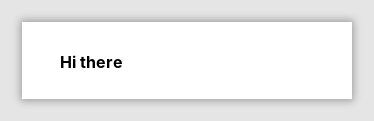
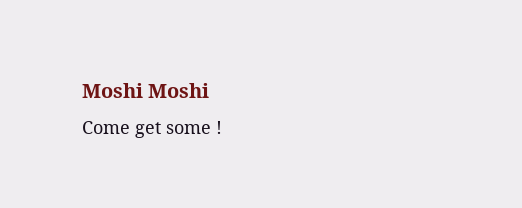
[60,55,124,68] Hi there -> [82,83,210,98] [82,121,222,138] Moshi Moshi // Come get some !

